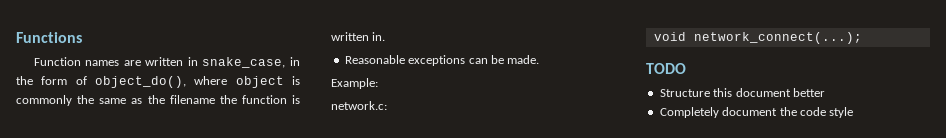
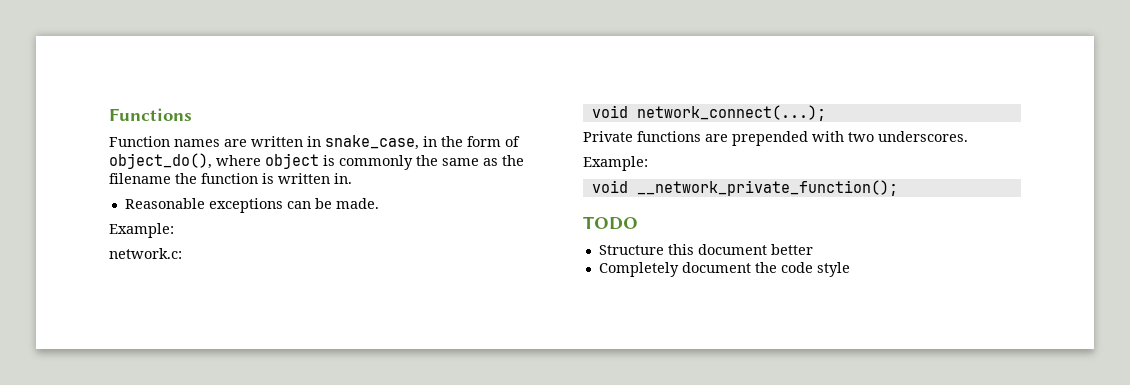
(862, 38) none -> [583,131,968,146] [583,156,648,171] [591,180,898,196] // Private functions are prepended with two underscores. // Example: // void __network_private_function();

